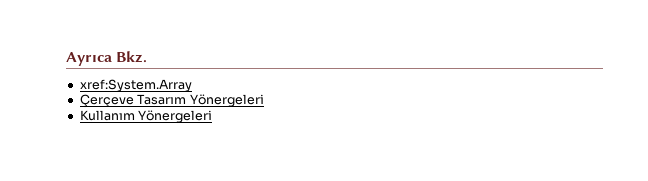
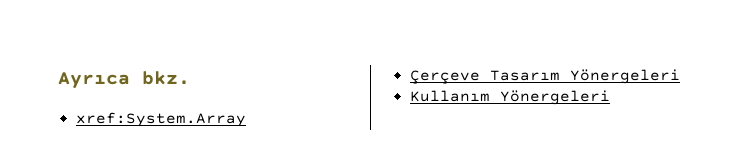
[116,51,148,63] Bkz. -> [142,71,190,85] bkz.

